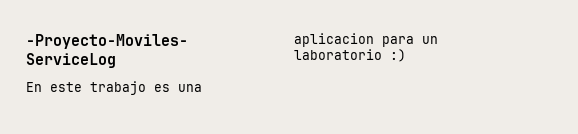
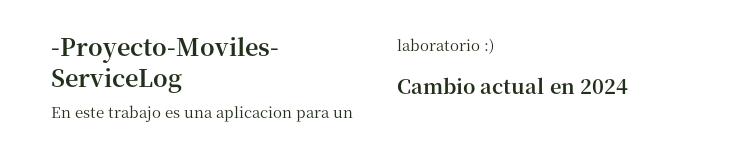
(406, 55) none -> [397,77,629,94] // Cambio actual en 2024

